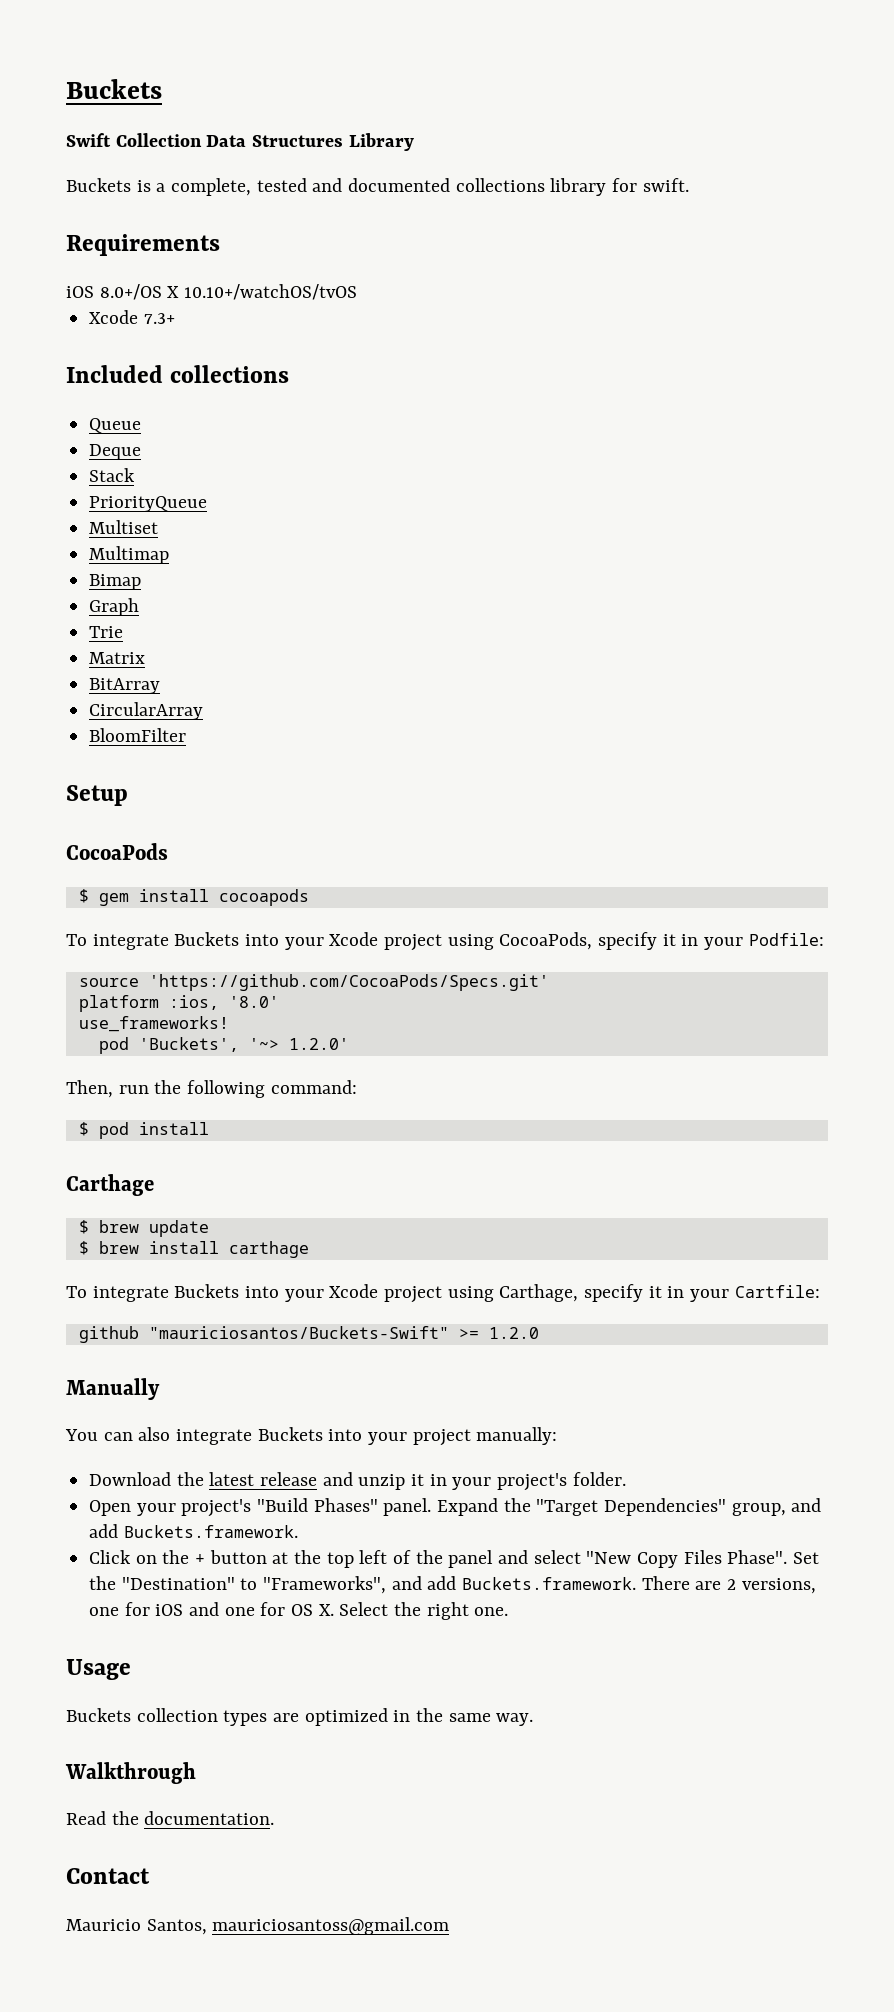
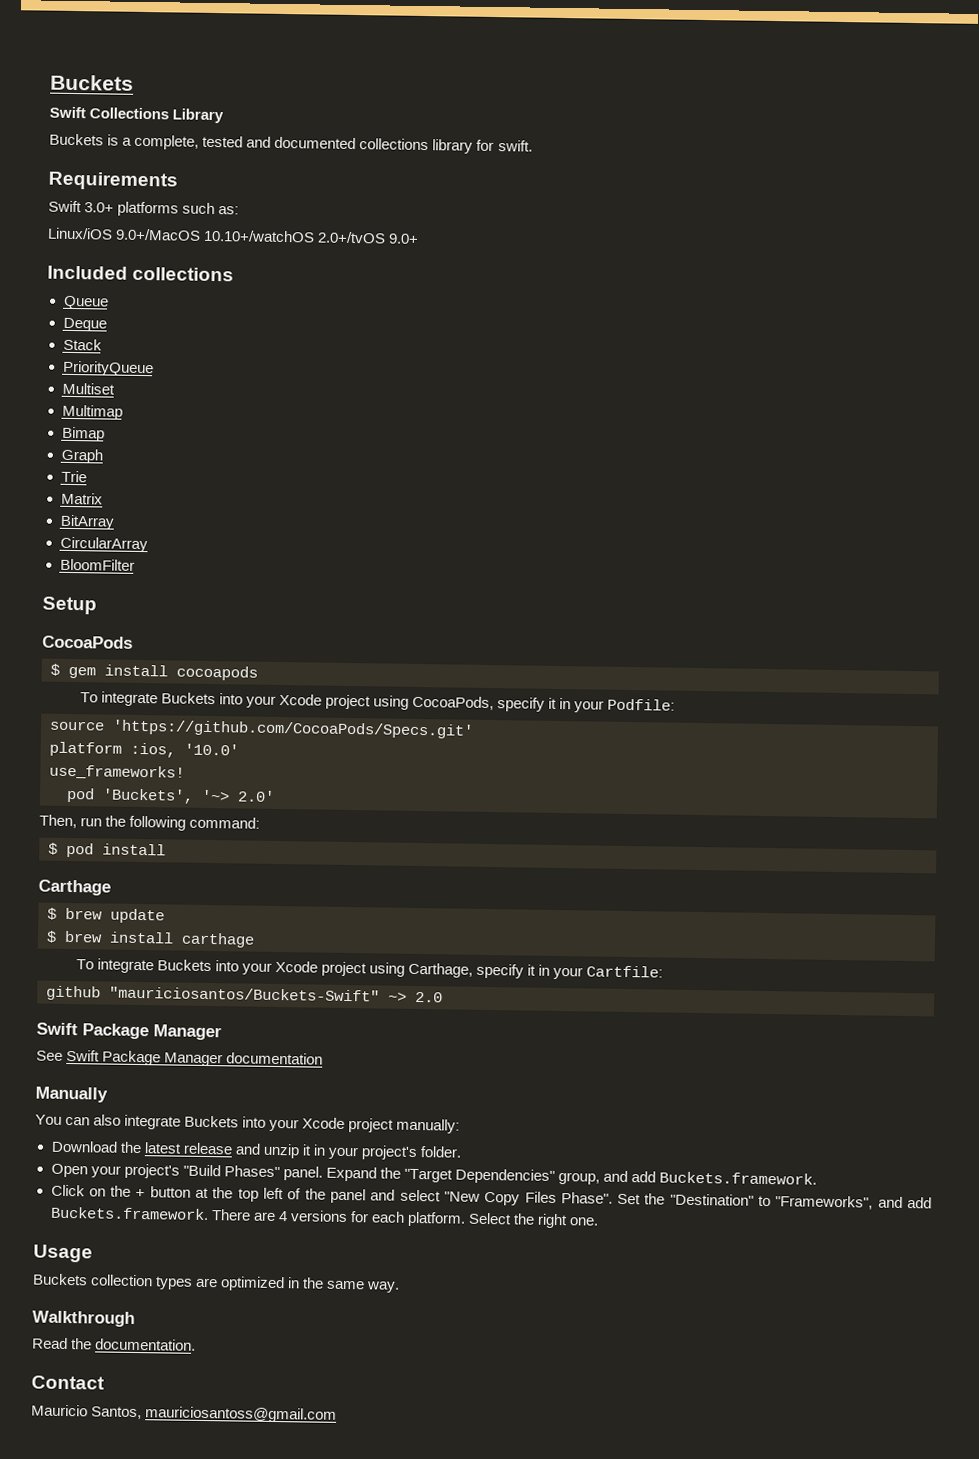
[115,133,344,147] Collection Data Structures -> [89,107,170,120] Collections
[66,284,358,300] [89,310,175,324] iOS 8.0+/OS X 10.10+/watchOS/tvOS // Xcode 7.3+ -> [48,200,240,217] [47,227,420,244] Swift 3.0+ platforms such as: // Linux/iOS 9.0+/MacOS 10.10+/watchOS 2.0+/tvOS 9.0+
[228,996,279,1008] '8.0' -> [184,743,239,756] '10.0'
[288,1038,349,1050] 1.2.0' -> [237,790,275,802] 2.0'
[458,1327,539,1339] >= 1.2.0 -> [388,991,443,1003] [36,1022,222,1041] [36,1049,324,1067] ~> 2.0 // Swift Package Manager // See Swift Package Manager documentation
(408, 1438) none -> [302,1117,346,1129] Xcode
[727,1578,816,1594] [89,1602,334,1616] 2 versions, one for iOS and one for OS X. -> [277,1210,466,1227] 4 versions for each platform.

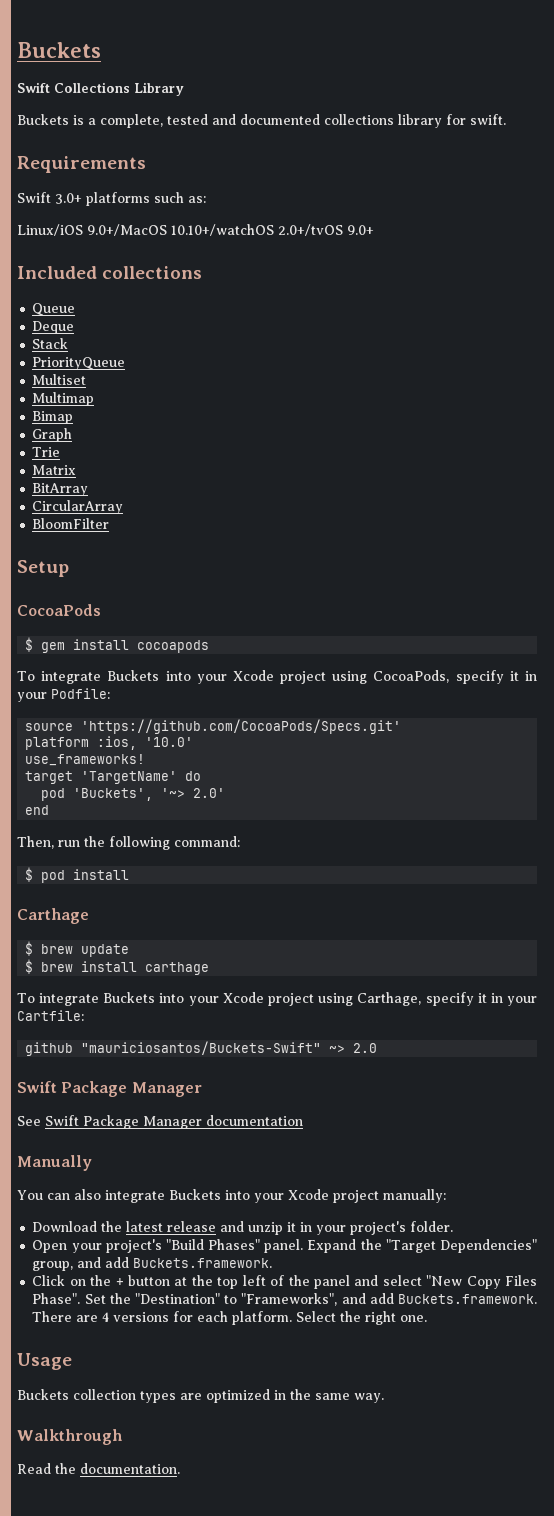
(185, 772) none -> [25,771,202,784] // target 'TargetName' do
(275, 796) none -> [25,805,50,815] // end
[31,1375,105,1390] [31,1404,338,1423] // Contact // Mauricio Santos, mauriciosantoss@gmail.com -> (180, 1468) none

